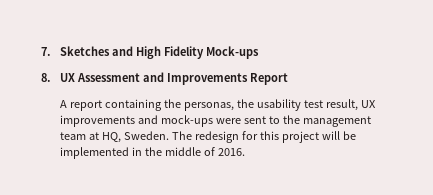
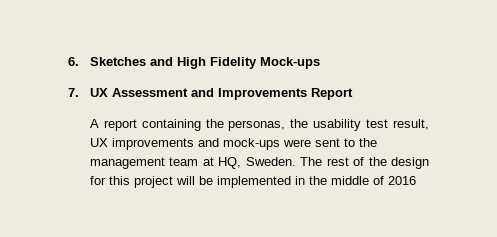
[41,47,51,56] 7. -> [68,57,79,66] 6.
[41,73,51,82] 8. -> [68,88,79,97] 7.
[194,131,239,143] redesign -> [326,157,430,169] rest of the design
[217,148,245,156] 2016. -> [387,176,416,185] 2016

